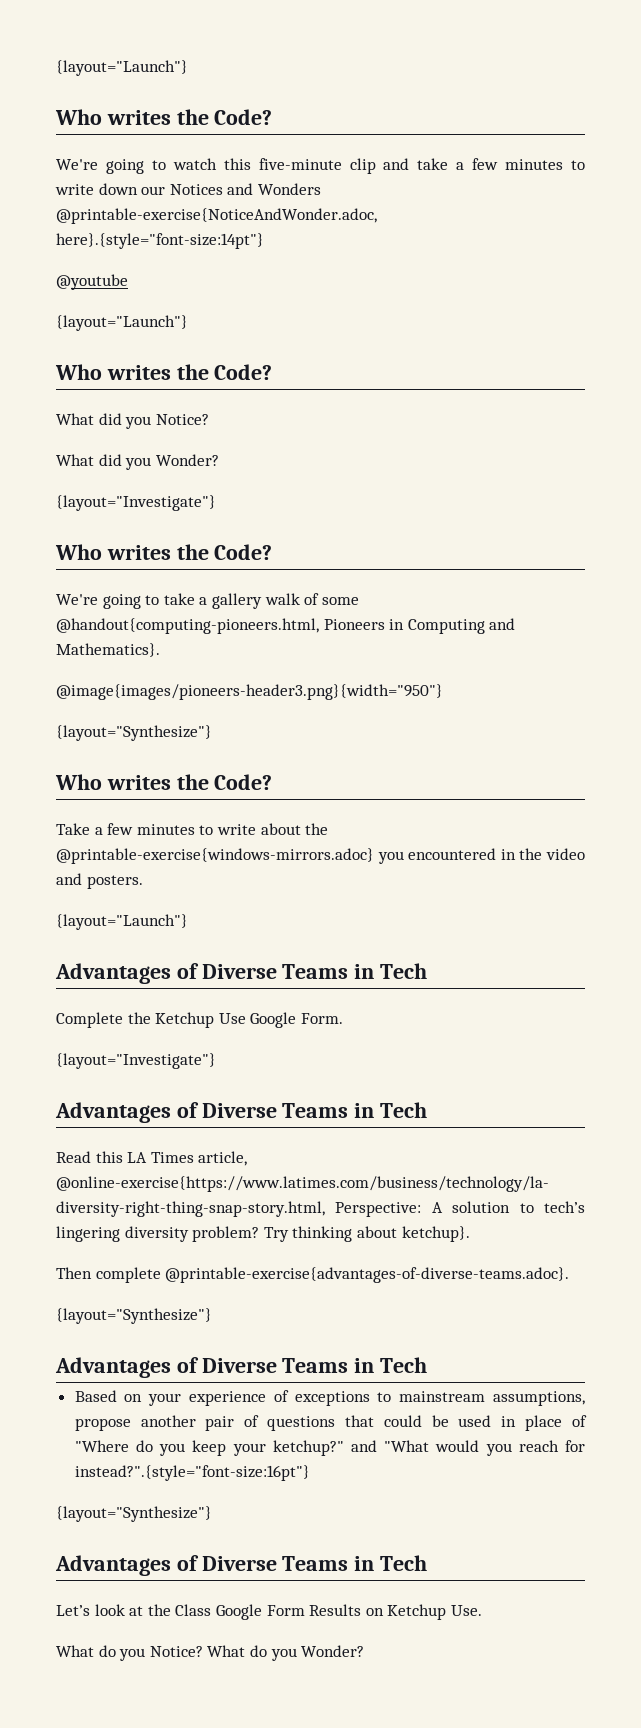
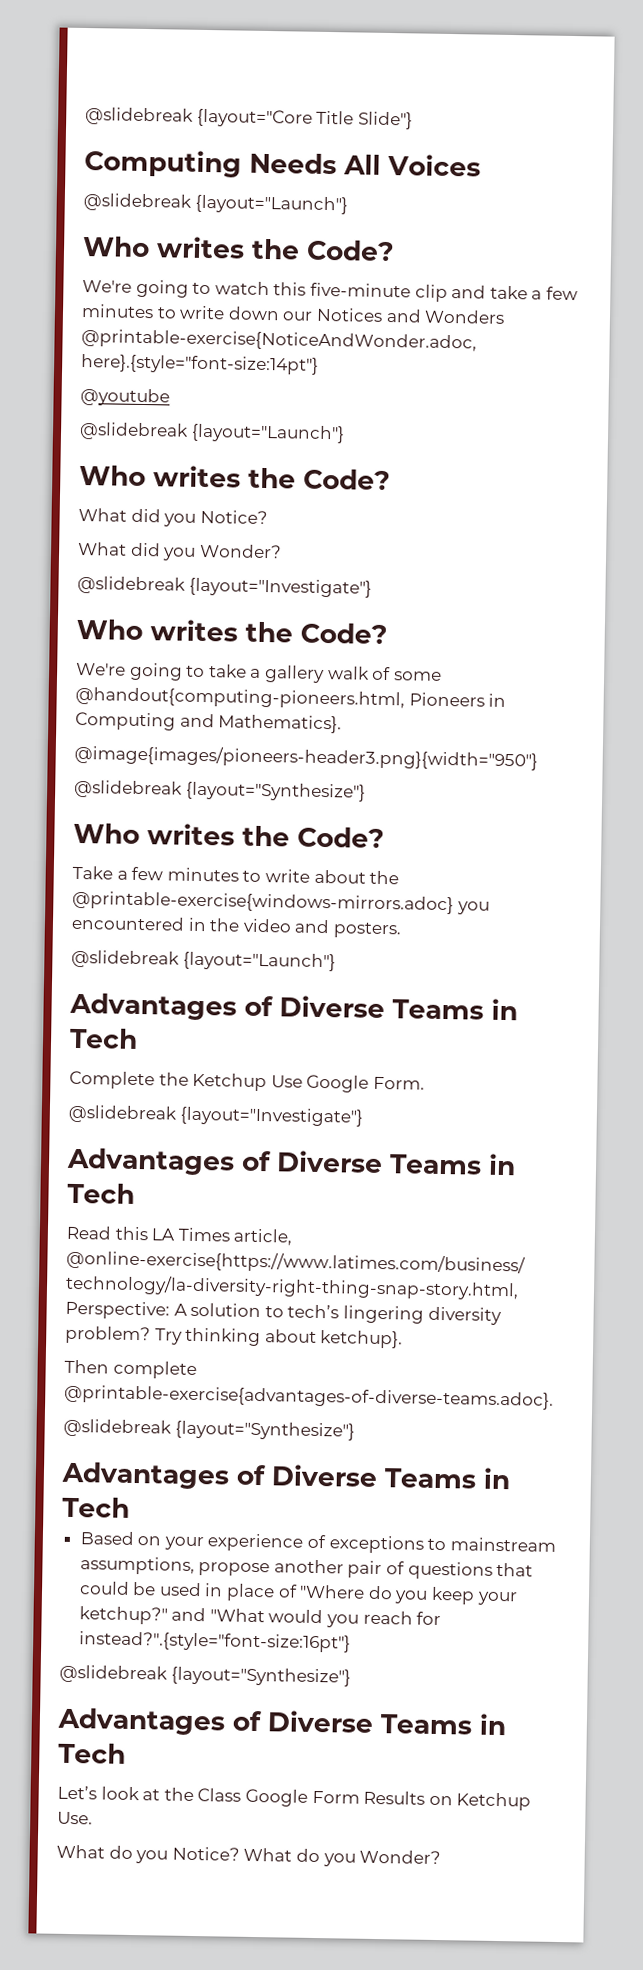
(56, 68) none -> [85,107,413,130] [84,149,481,178] [83,192,192,212] @slidebreak {layout="Core Title Slide"} // Computing Needs All Voices // @slidebreak
(128, 282) none -> [79,421,189,441] @slidebreak
(219, 460) none -> [77,575,186,595] @slidebreak
(443, 692) none -> [74,779,183,799] @slidebreak
(143, 882) none -> [71,949,180,969] @slidebreak
(343, 1018) none -> [68,1104,177,1124] @slidebreak
(570, 1275) none -> [63,1418,172,1438] @slidebreak
(310, 1473) none -> [59,1664,168,1684] @slidebreak

